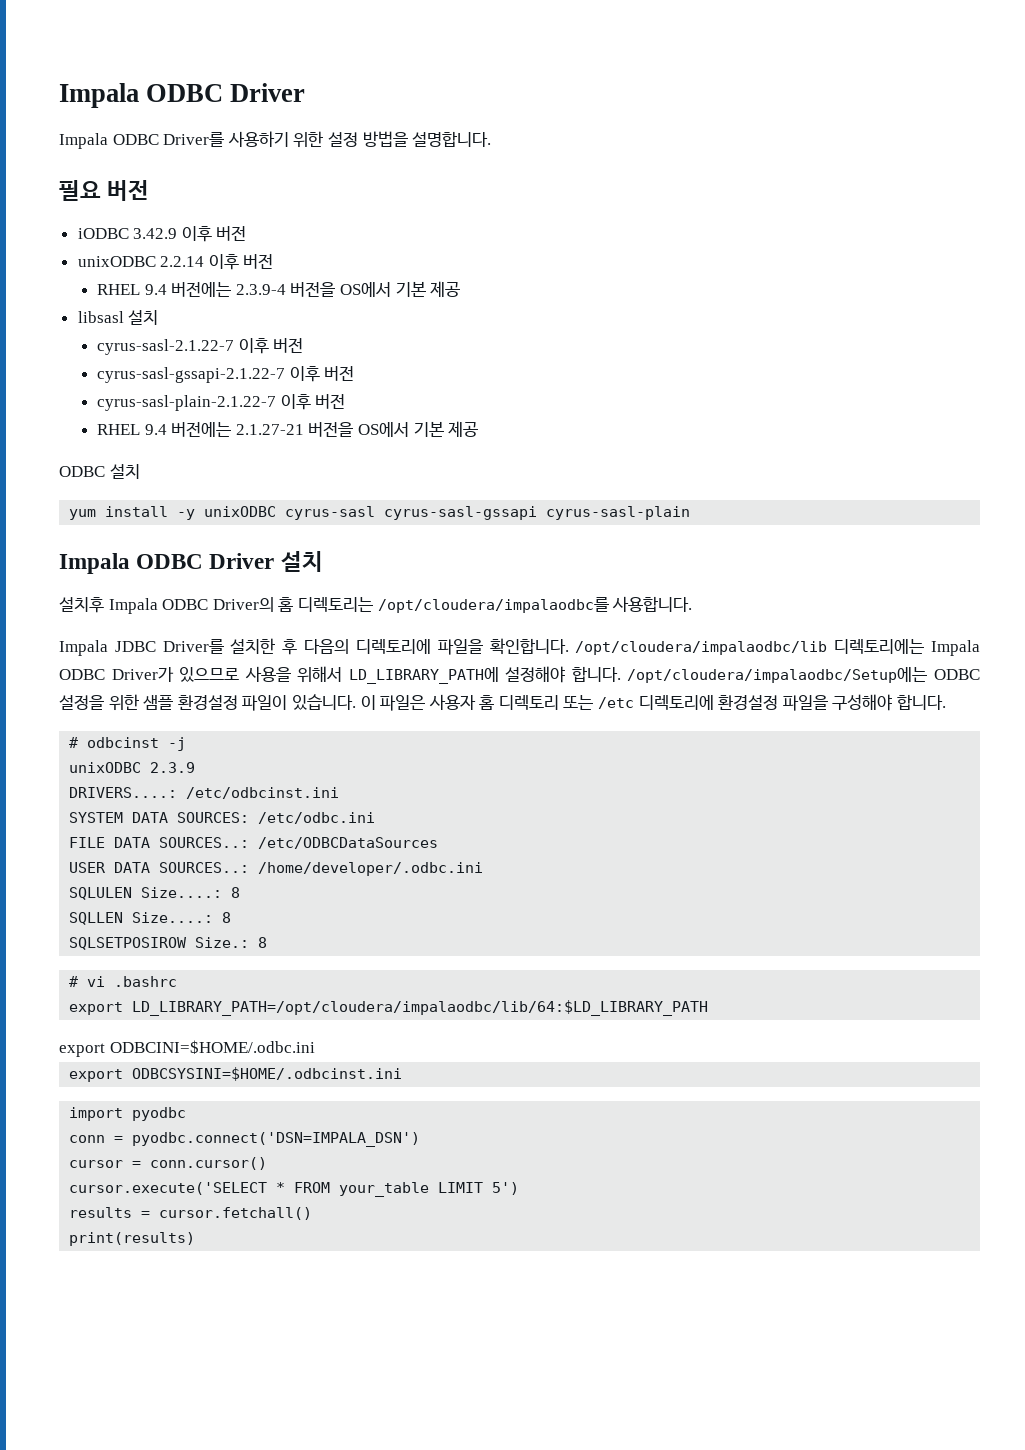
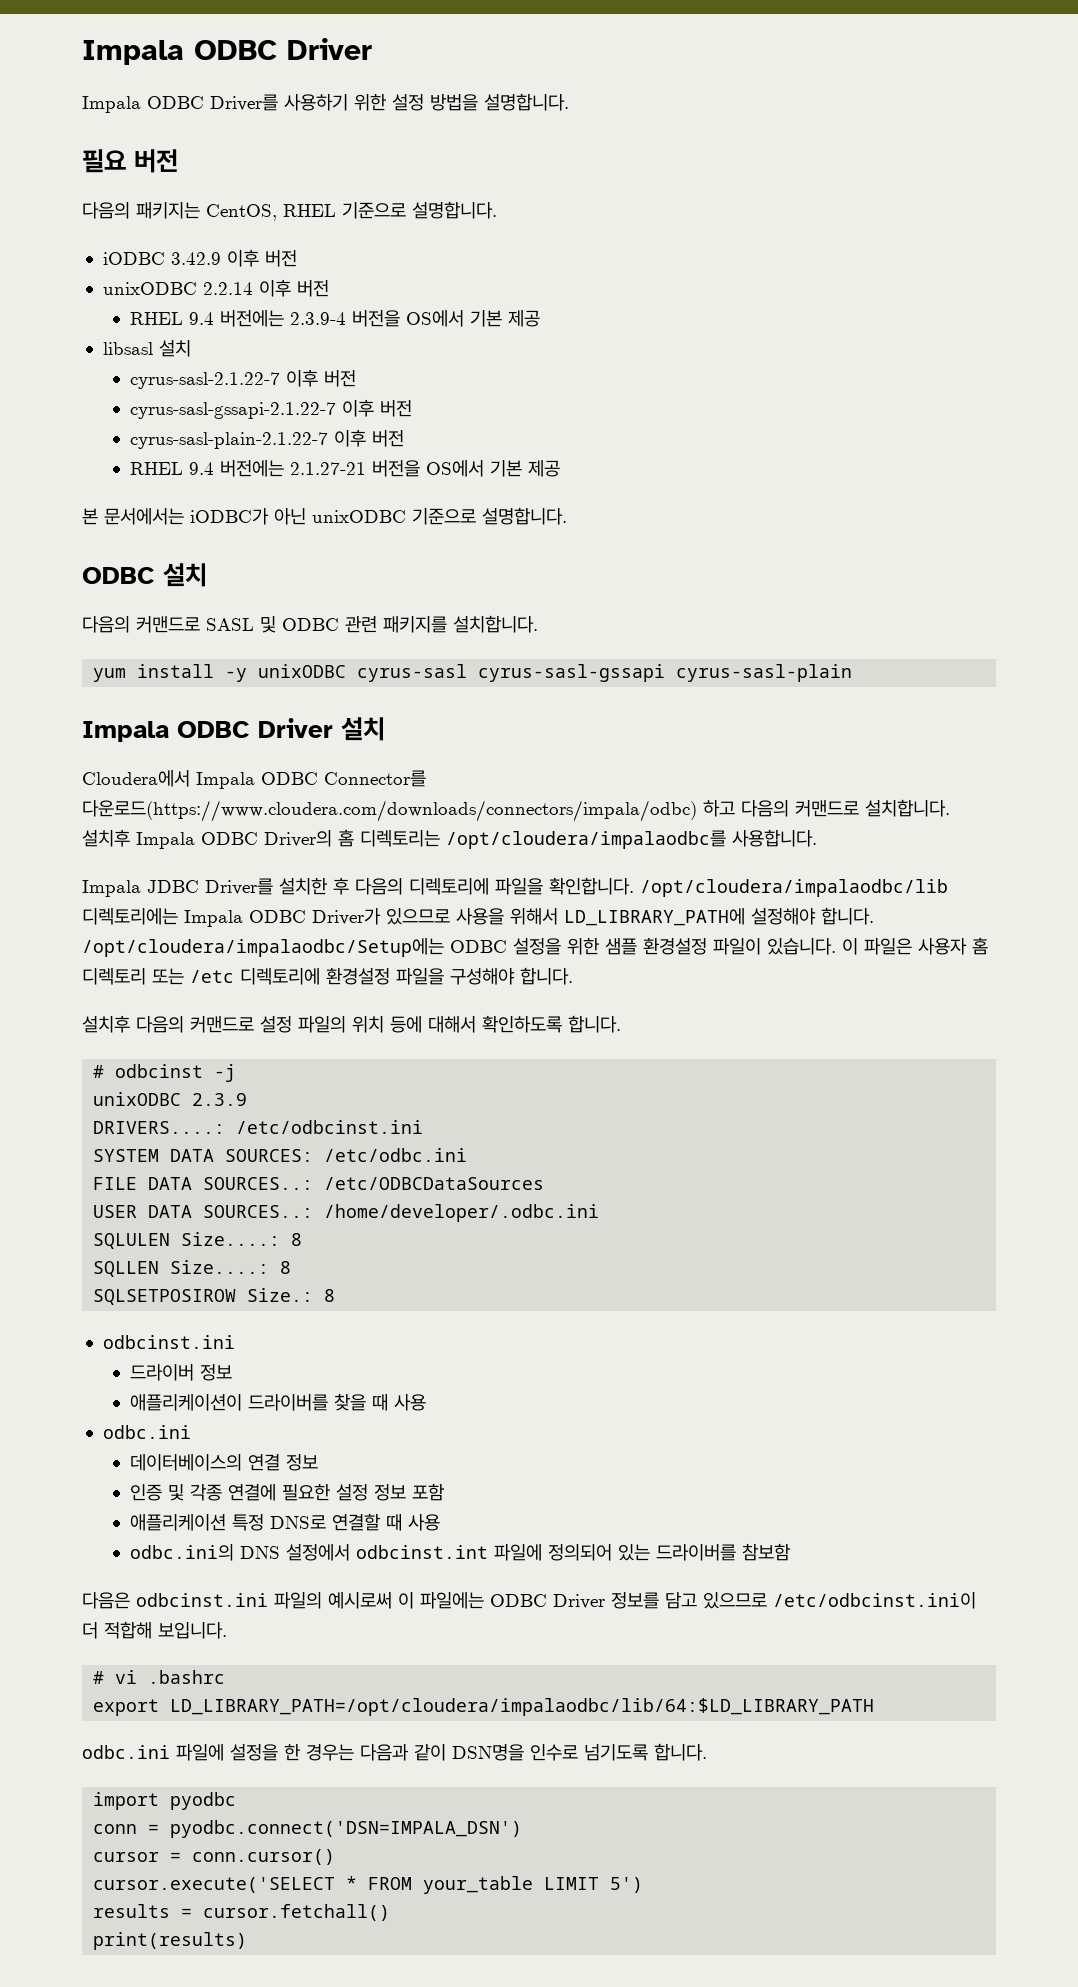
(150, 190) none -> [82,201,497,221] // 다음의 패키지는 CentOS, RHEL 기준으로 설명합니다.
[59,464,140,479] ODBC 설치 -> [82,507,567,525] [82,563,207,587] [82,615,538,633] 본 문서에서는 iODBC가 아닌 unixODBC 기준으로 설명합니다. // ODBC 설치 // 다음의 커맨드로 SASL 및 ODBC 관련 패키지를 설치합니다.
(323, 561) none -> [82,770,426,789] [82,799,950,822] Cloudera에서 Impala ODBC Connector를 다운로드(https://www.cloudera.com/downloads/connectors/impala/odbc) 하고 다음의 커맨드로 설치합니다.
(947, 702) none -> [82,1015,621,1033] // 설치후 다음의 커맨드로 설정 파일의 위치 등에 대해서 확인하도록 합니다.
(268, 942) none -> [102,1335,235,1349] [129,1364,232,1381] [129,1393,426,1411] [102,1425,191,1439] [129,1454,318,1471] [129,1483,445,1501] [129,1513,440,1531] [129,1543,791,1561] [82,1592,976,1609] [82,1621,227,1639] // odbcinst.ini // 드라이버 정보 // 애플리케이션이 드라이버를 찾을 때 사용 // odbc.ini // 데이터베이스의 연결 정보 // 인증 및 각종 연결에 필요한 설정 정보 포함 // 애플리케이션 특정 DNS로 연결할 때 사용 // odbc.ini의 DNS 설정에서 odbcinst.int 파일에 정의되어 있는 드라이버를 참보함 // 다음은 odbcinst.ini 파일의 예시로써 이 파일에는 ODBC Driver 정보를 담고 있으므로 /etc/odbcinst.ini이 더 적합해 보입니다.
[59,1040,315,1057] [69,1067,403,1082] export ODBCINI=$HOME/.odbc.ini // export ODBCSYSINI=$HOME/.odbcinst.ini -> [82,1743,707,1761] odbc.ini 파일에 설정을 한 경우는 다음과 같이 DSN명을 인수로 넘기도록 합니다.

